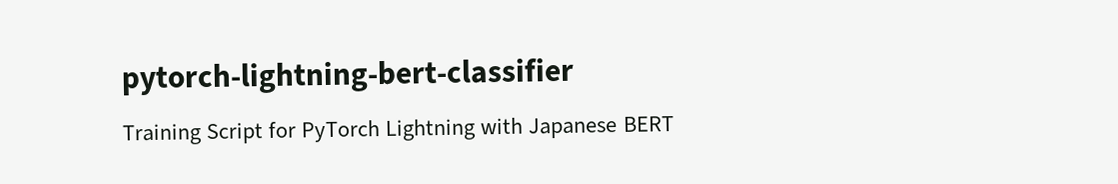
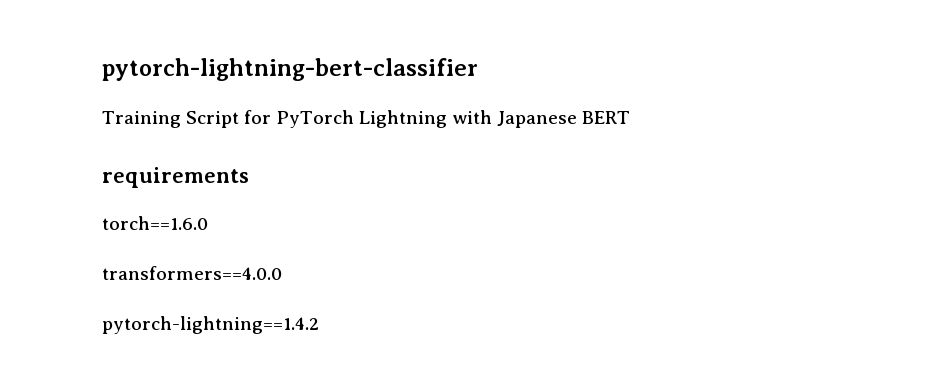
(674, 124) none -> [102,167,249,188] [102,216,208,230] [102,266,282,280] [102,316,319,334] // requirements // torch==1.6.0 // transformers==4.0.0 // pytorch-lightning==1.4.2

